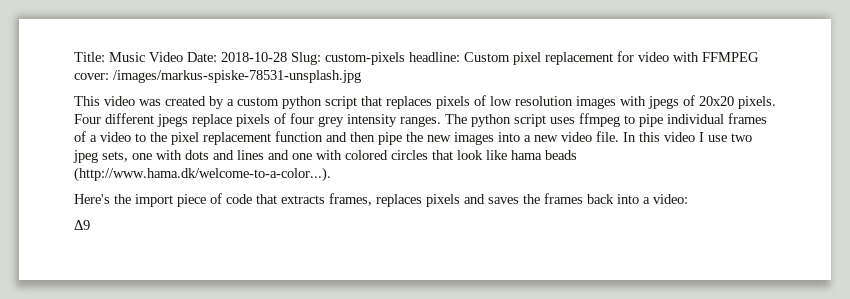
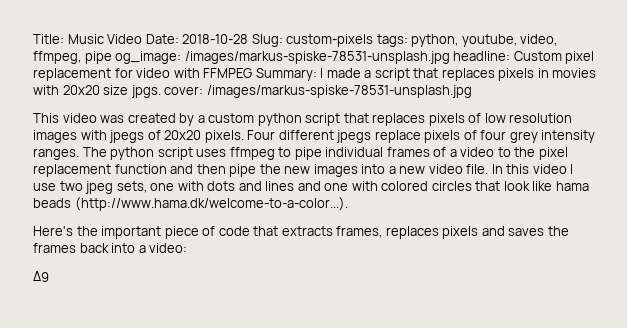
(405, 58) none -> [376,34,558,47] [33,51,450,64] tags: python, youtube, video, ffmpeg, pipe og_image: /images/markus-spiske-78531-unsplash.jpg
(759, 57) none -> [255,68,597,81] [33,85,161,98] Summary: I made a script that replaces pixels in movies with 20x20 size jpgs.
[135,194,173,207] import -> [101,226,162,239] important

